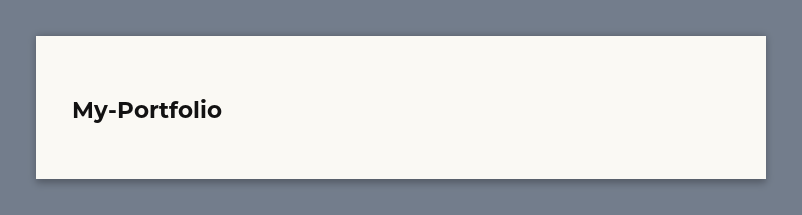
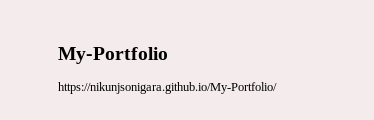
(222, 111) none -> [58,82,277,94] // https://nikunjsonigara.github.io/My-Portfolio/

